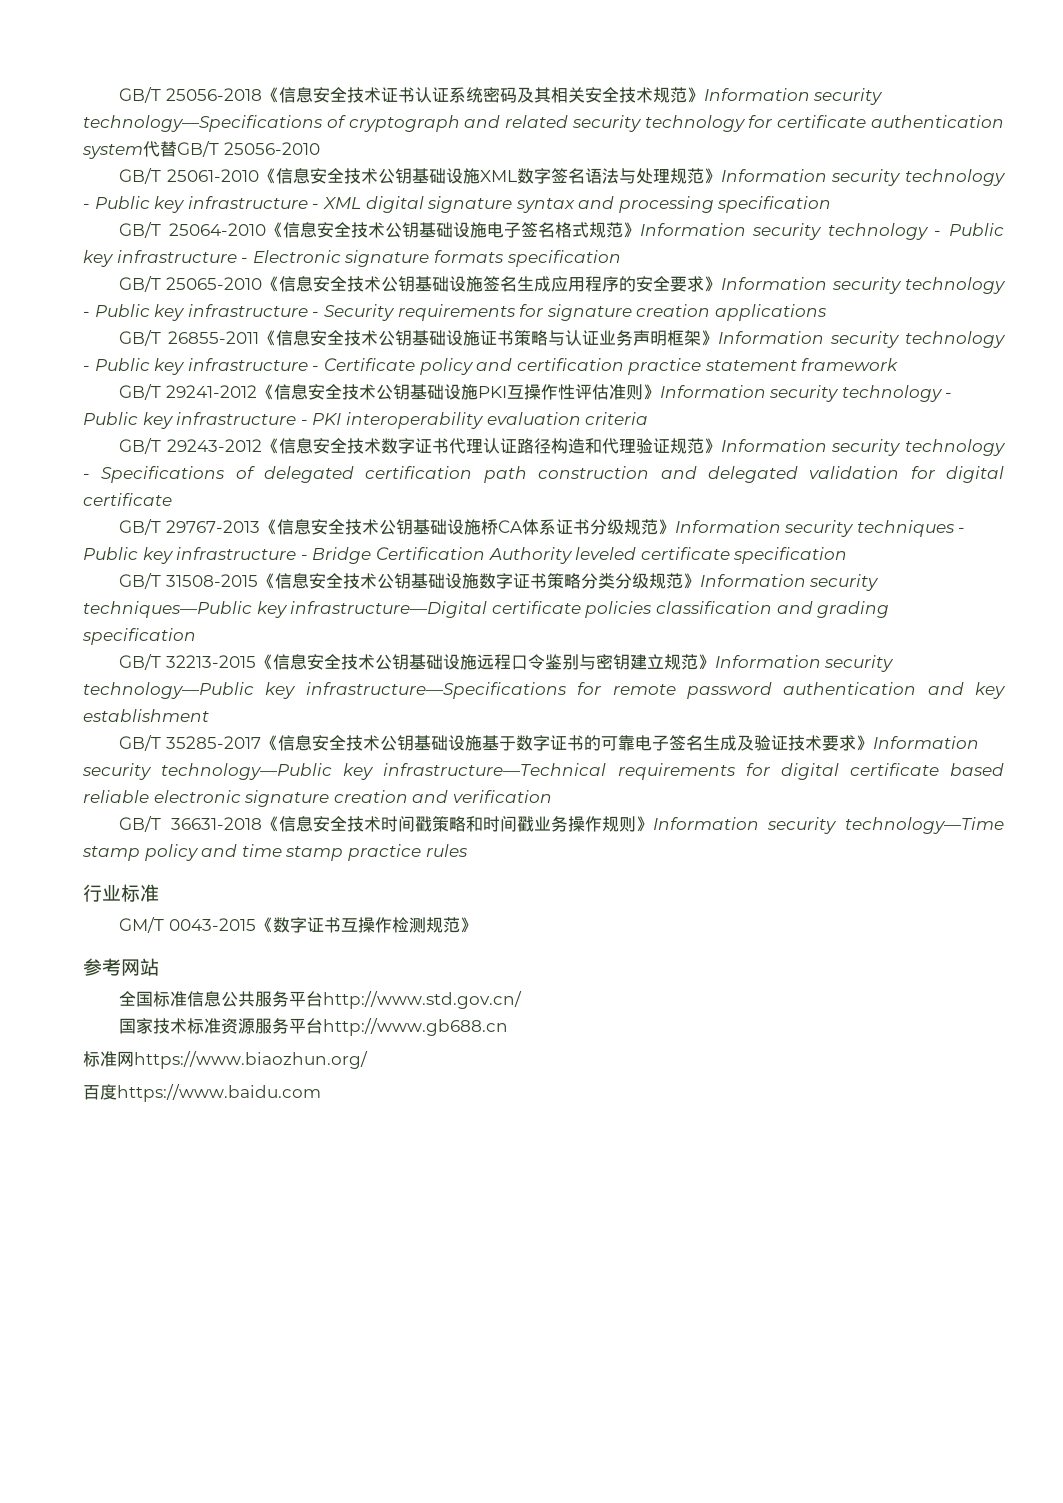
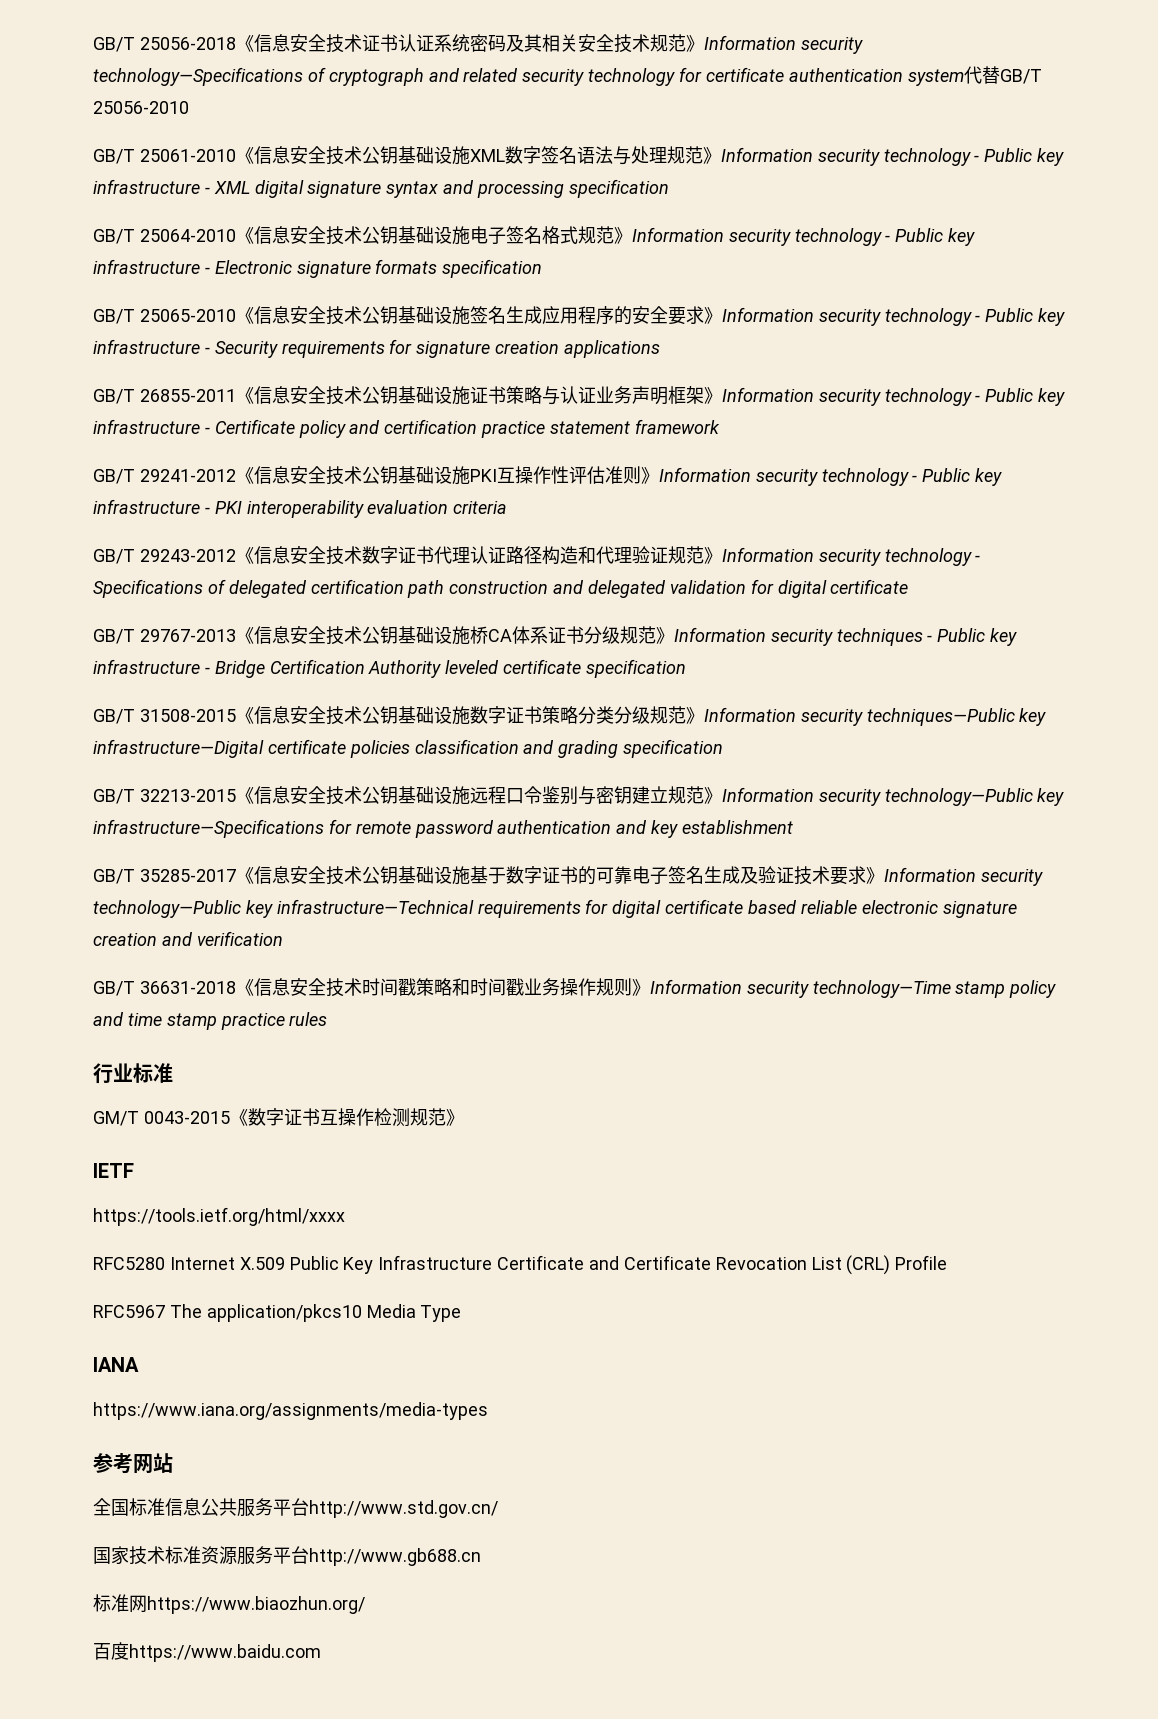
(477, 925) none -> [93,1163,134,1178] [93,1207,345,1226] [93,1255,948,1275] [93,1304,462,1322] [93,1357,139,1372] [93,1402,488,1420] // IETF // https://tools.ietf.org/html/xxxx // RFC5280 Internet X.509 Public Key Infrastructure Certificate and Certificate Revocation List (CRL) Profile // RFC5967 The application/pkcs10 Media Type // IANA // https://www.iana.org/assignments/media-types

